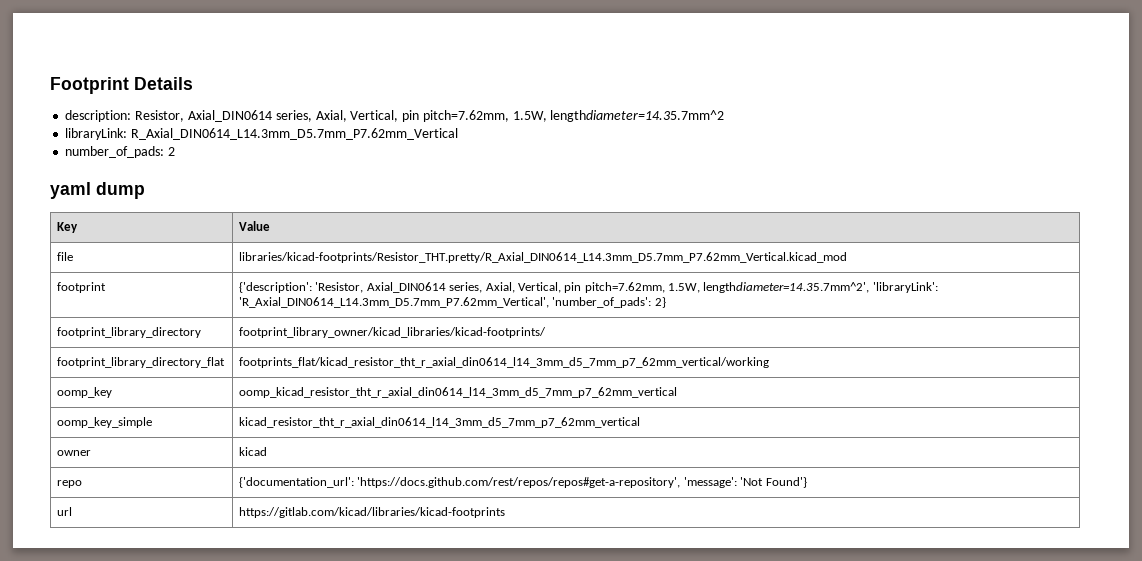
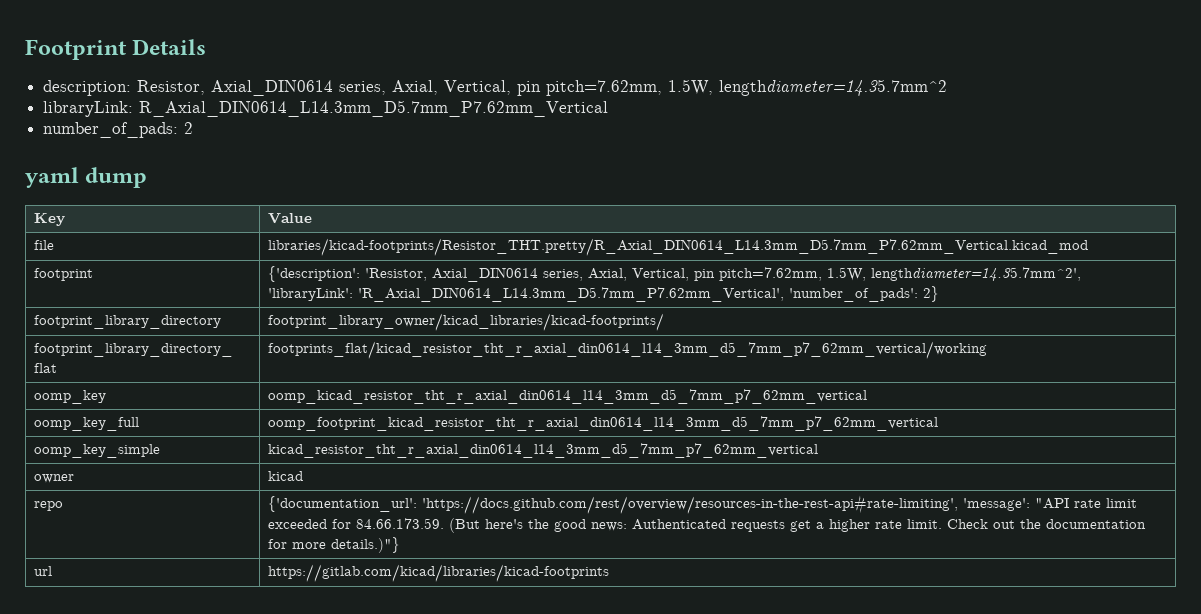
(678, 392) none -> [34,417,140,431] [268,416,939,431] // oomp_key_full | oomp_footprint_kicad_resistor_tht_r_axial_din0614_l14_3mm_d5_7mm_p7_62mm_vertical
[357,477,807,488] 'https://docs.github.com/rest/repos/repos#get-a-repository', 'message': 'Not Found'} -> [422,495,1138,514] [268,518,1147,533] [268,537,401,553] 'https://docs.github.com/rest/overview/resources-in-the-rest-api#rate-limiting', 'message': "API rate limit exceeded for 84.66.173.59. (But here's the good news: Authenticated requests get a higher rate limit. Check out the documentation for more details.)"}

